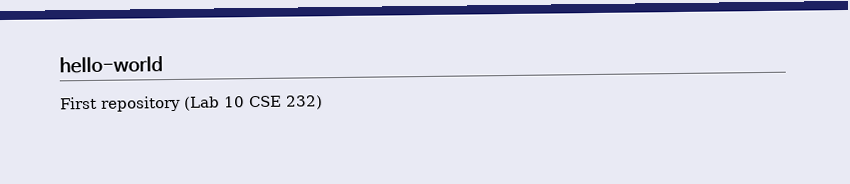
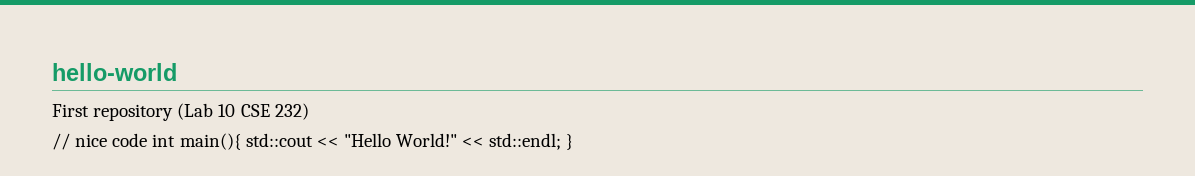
(323, 102) none -> [52,133,574,150] // // nice code int main(){ std::cout << "Hello World!" << std::endl; }

